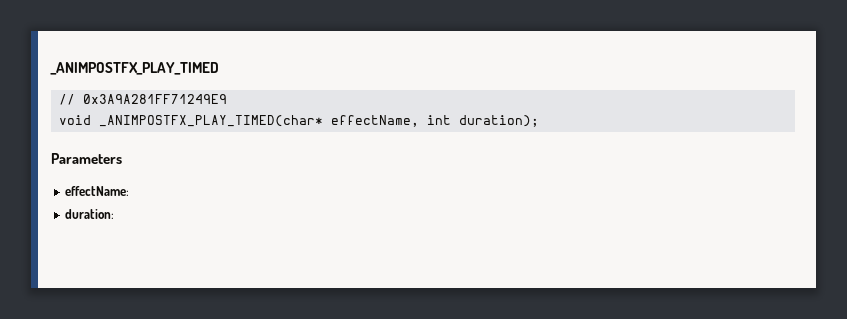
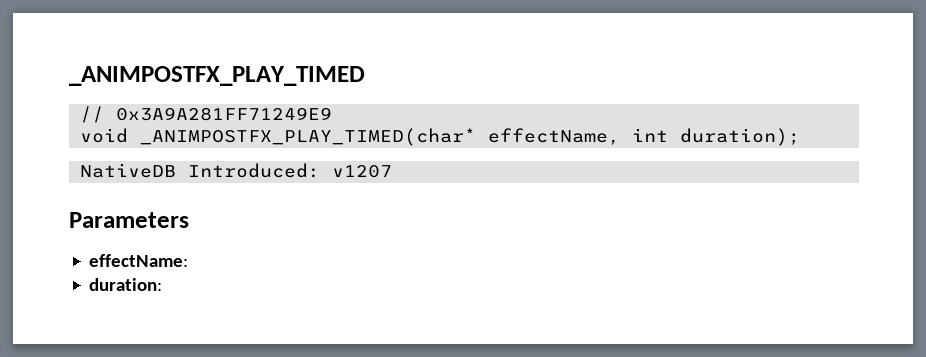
(539, 121) none -> [80,163,393,178] // NativeDB Introduced: v1207

